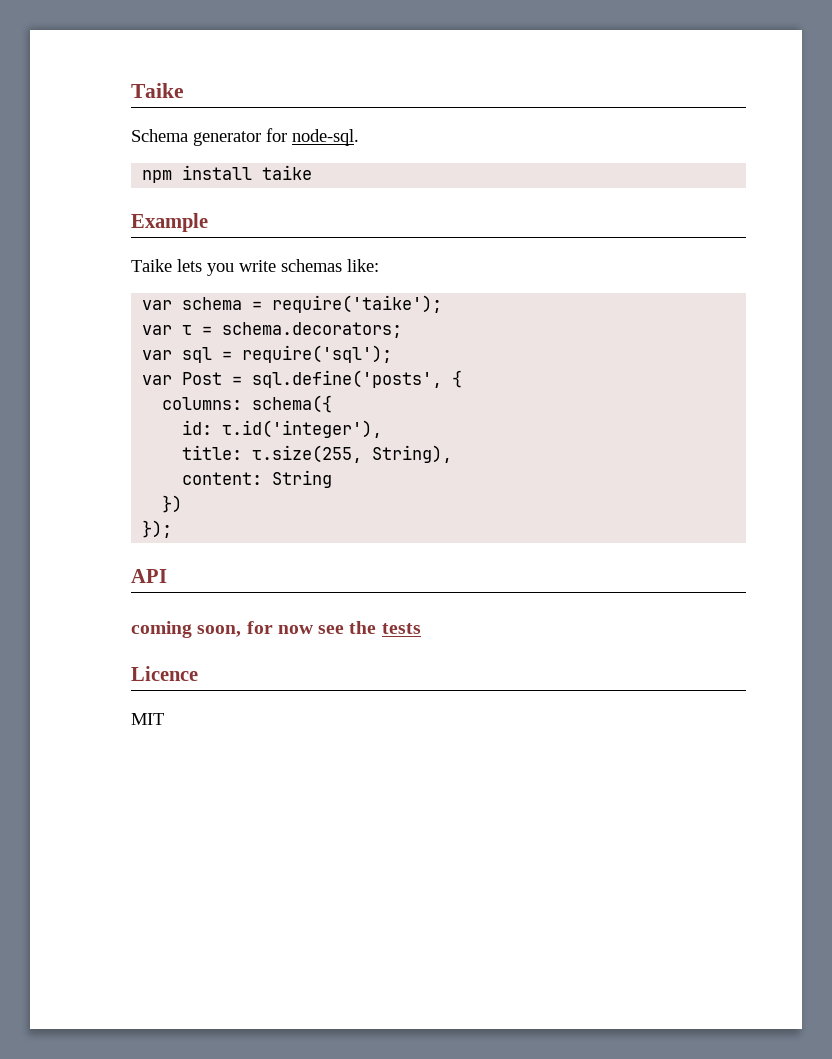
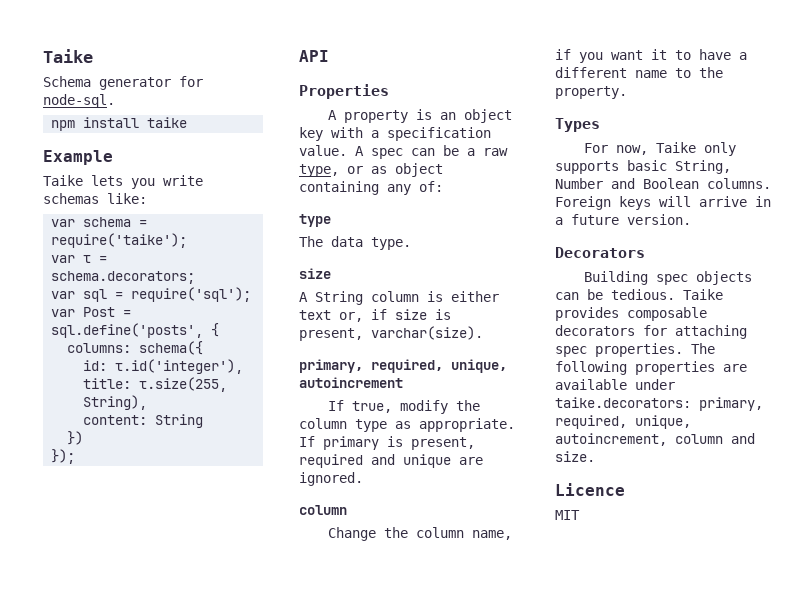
[131,621,421,638] coming soon, for now see the tests -> [299,84,389,99] [327,109,512,123] [299,127,491,141] [299,145,508,159] [299,163,443,177] [299,181,443,195] [299,214,331,227] [299,236,411,250] [299,268,331,279] [299,291,499,305] [299,309,451,322] [299,326,483,341] [299,359,507,373] [299,377,403,388] [327,400,480,414] [299,418,515,432] [299,436,475,450] [299,454,483,468] [299,472,363,486] [299,505,347,515] [327,527,512,541] [555,49,747,63] [555,67,723,78] [555,86,627,99] [555,118,600,132] [583,142,736,156] [555,160,731,174] [555,178,771,189] [555,196,771,210] [555,214,691,225] [555,247,645,258] [583,271,752,285] [555,289,723,300] [555,307,707,321] [555,325,747,339] [555,343,715,357] [555,361,747,375] [555,379,675,390] [555,397,763,411] [555,415,691,429] [555,433,755,446] [555,451,595,462] Properties // A property is an object key with a specification value. A spec can be a raw type, or as object containing any of: // type // The data type. // size // A String column is either text or, if size is present, varchar(size). // primary, required, unique, autoincrement // If true, modify the column type as appropriate. If primary is present, required and unique are ignored. // column // Change the column name, if you want it to have a different name to the property. // Types // For now, Taike only supports basic String, Number and Boolean columns. Foreign keys will arrive in a future version. // Decorators // Building spec objects can be tedious. Taike provides composable decorators for attaching spec properties. The following properties are available under taike.decorators: primary, required, unique, autoincrement, column and size.

